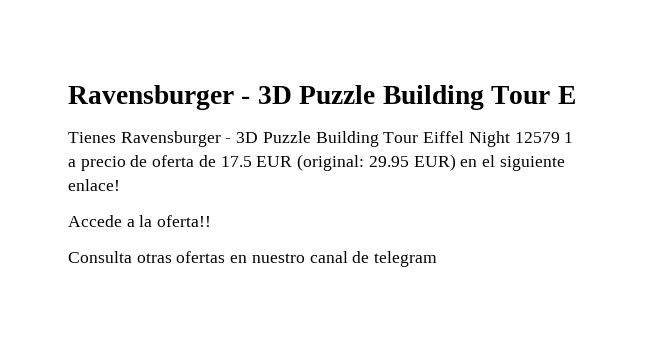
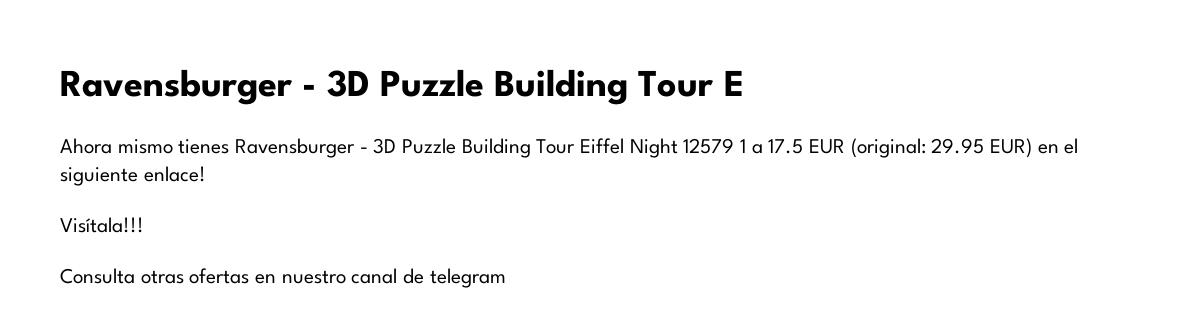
[68,132,116,143] Tienes -> [60,138,230,154] Ahora mismo tienes
[80,155,216,171] precio de oferta de -> (763, 149) none
[68,215,212,227] Accede a la oferta!! -> [60,217,144,233] Visítala!!!

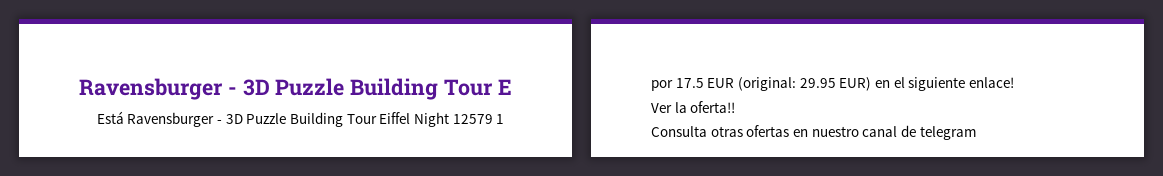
[60,138,230,154] Ahora mismo tienes -> [96,111,124,124] Está
[751,144,763,154] a -> [651,80,673,91] por
[60,217,144,233] Visítala!!! -> [651,101,736,113] Ver la oferta!!

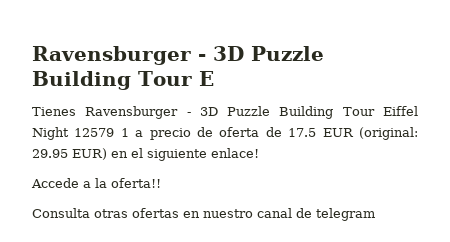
[96,111,124,124] Está -> [32,107,76,116] Tienes
[651,80,673,91] por -> [135,127,282,140] a precio de oferta de
[651,103,672,113] Ver -> [31,178,91,188] Accede a

